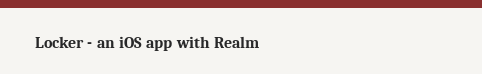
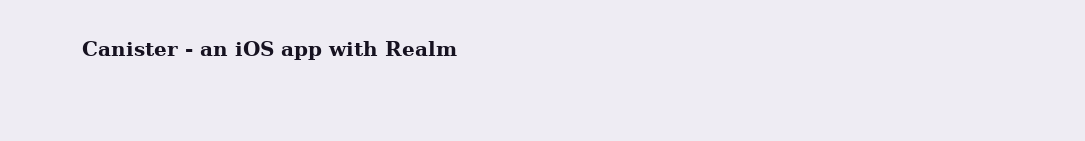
[35,36,84,48] Locker -> [82,41,178,56] Canister

